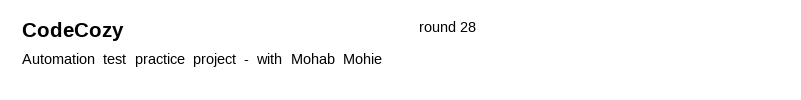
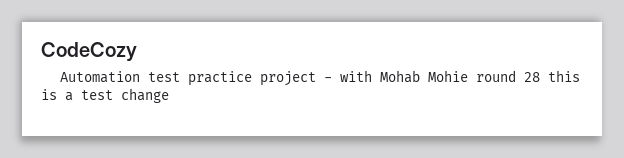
(476, 27) none -> [547,70,580,82] [41,88,169,103] this is a test change

